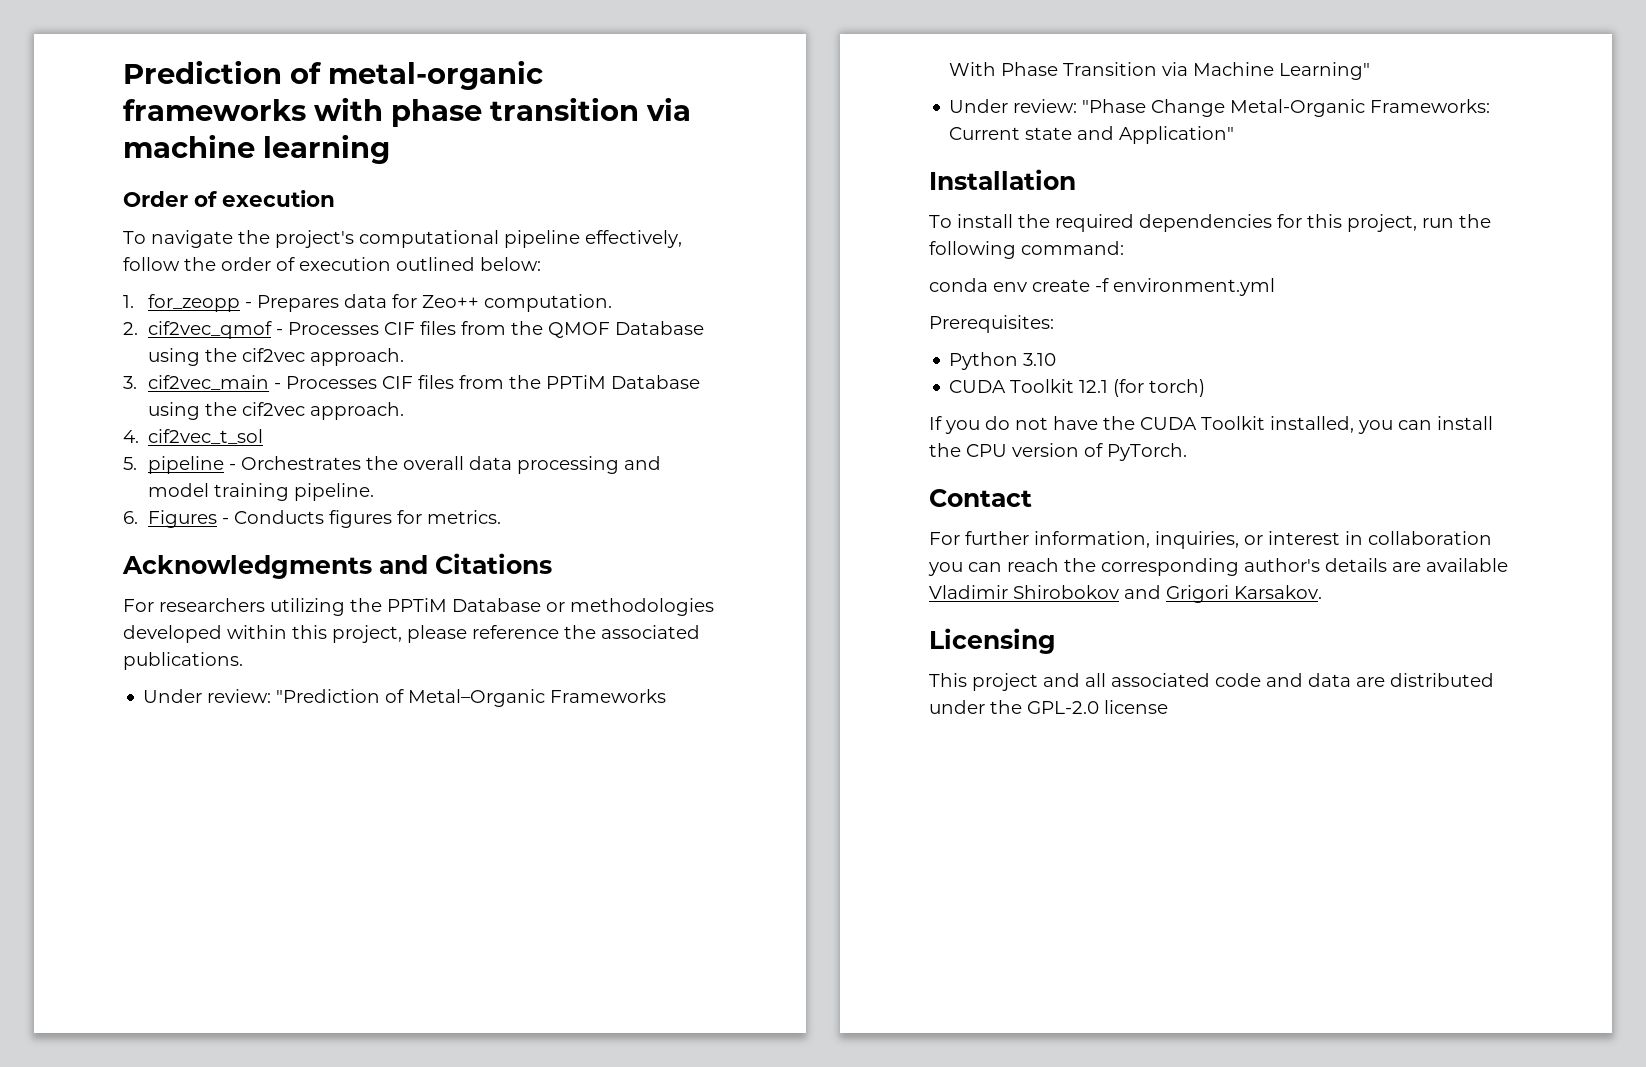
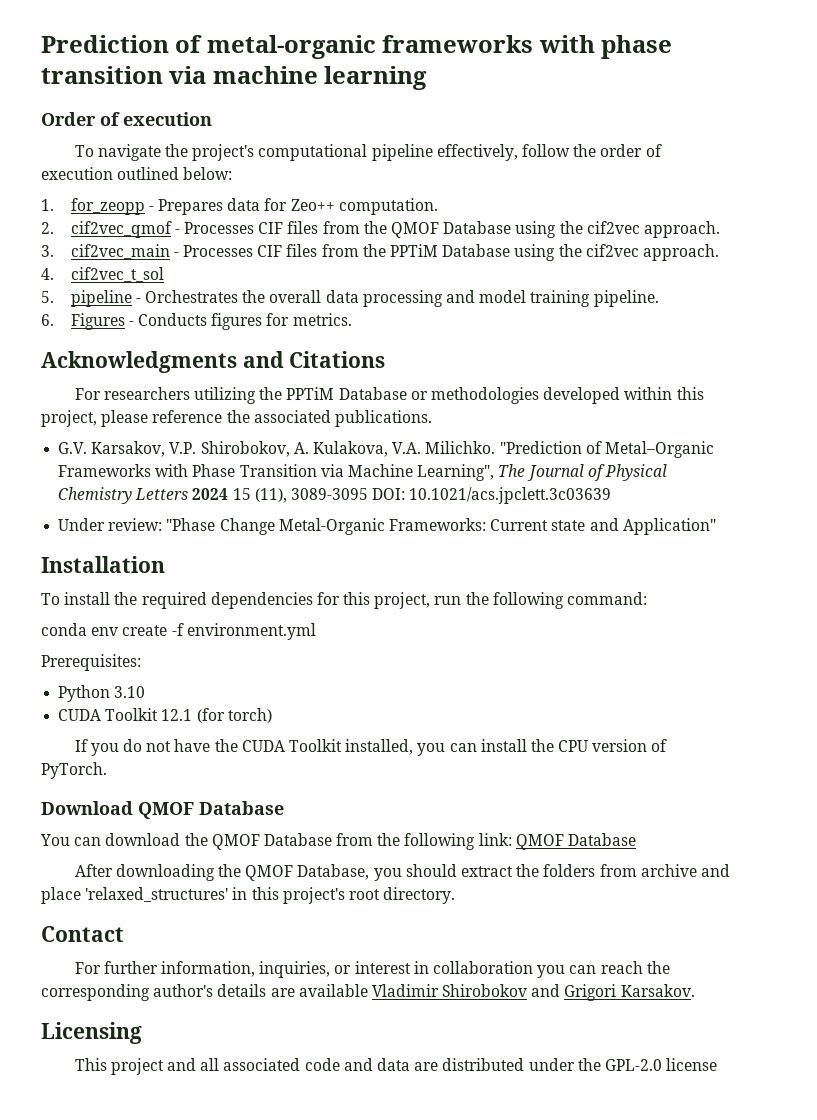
[143,689,272,703] Under review: -> [58,441,496,457] G.V. Karsakov, V.P. Shirobokov, A. Kulakova, V.A. Milichko.
[949,62,997,76] With -> [155,464,189,477] with
[1279,62,1371,80] Learning" -> [417,464,667,481] [58,487,612,504] Learning", The Journal of Physical Chemistry Letters 2024 15 (11), 3089-3095 DOI: 10.1021/acs.jpclett.3c03639
(1187, 452) none -> [41,801,284,819] [40,833,637,850] [74,864,730,881] [41,887,456,904] // Download QMOF Database // You can download the QMOF Database from the following link: QMOF Database // After downloading the QMOF Database, you should extract the folders from archive and place 'relaxed_structures' in this project's root directory.

